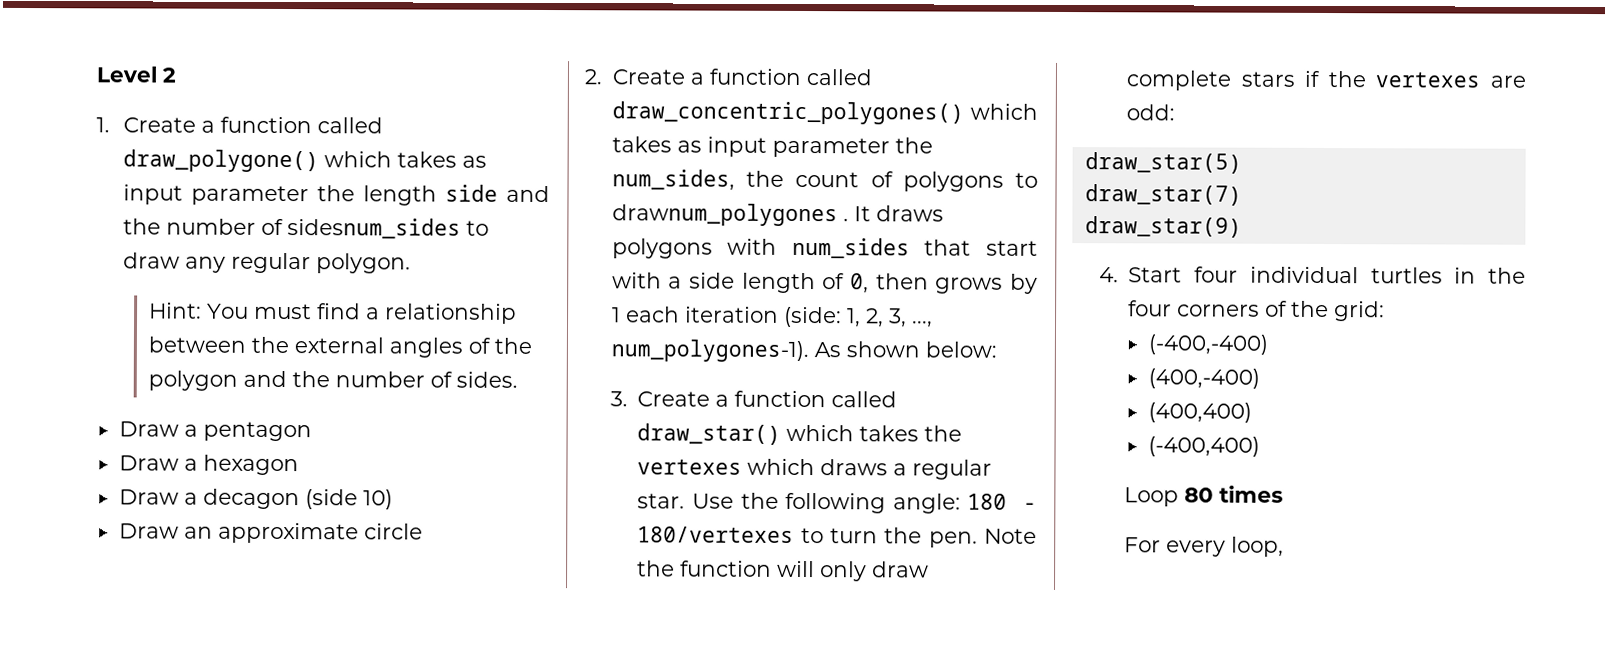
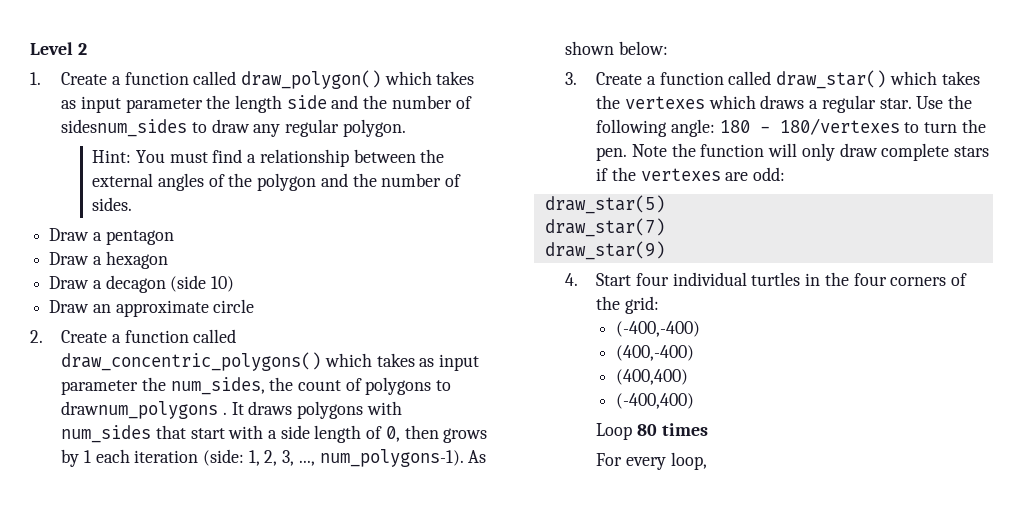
[122,149,319,173] draw_polygone() -> [241,70,382,89] draw_polygon()
[611,101,964,125] draw_concentric_polygones() -> [61,352,322,371] draw_concentric_polygons()
[611,203,838,227] drawnum_polygones -> [61,401,219,419] drawnum_polygons
[610,339,809,363] num_polygones-1). -> [319,449,464,467] num_polygons-1).

